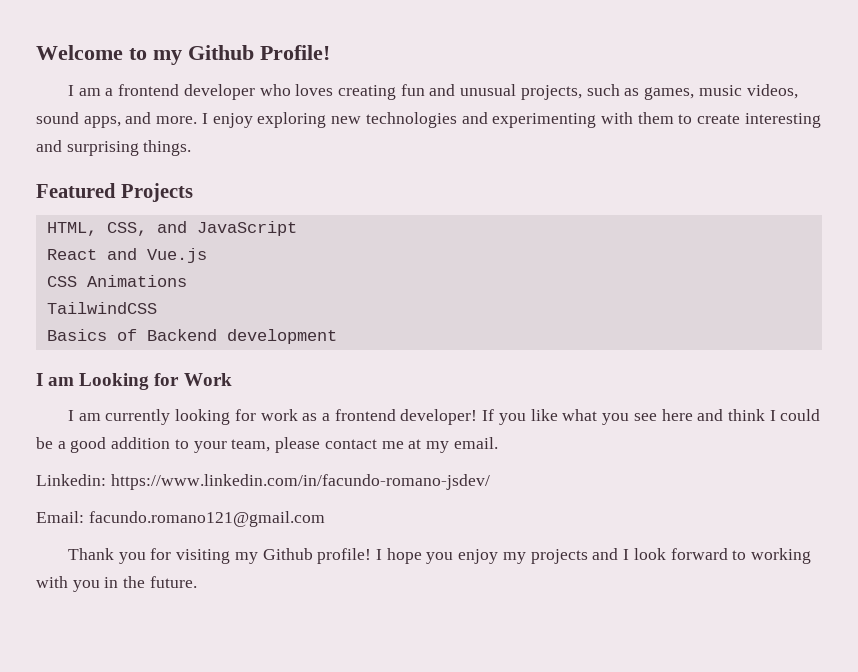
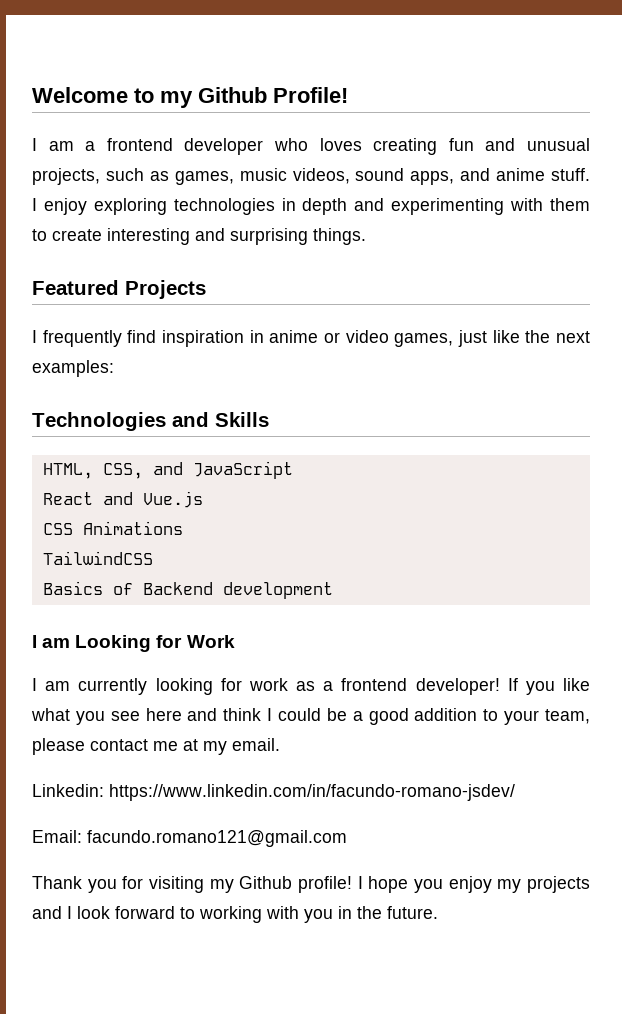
[156,116,198,124] more. -> [496,168,590,181] anime stuff.
[331,112,457,128] new technologies -> [173,198,348,215] technologies in depth
(193, 192) none -> [32,330,591,347] [32,360,114,377] [32,412,269,431] // I frequently find inspiration in anime or video games, just like the next examples: // Technologies and Skills

